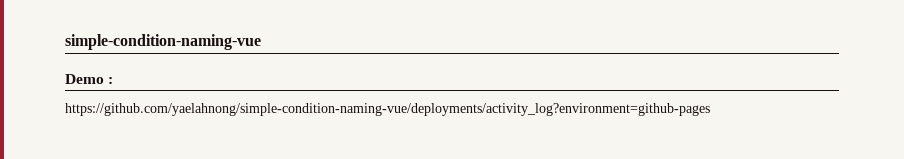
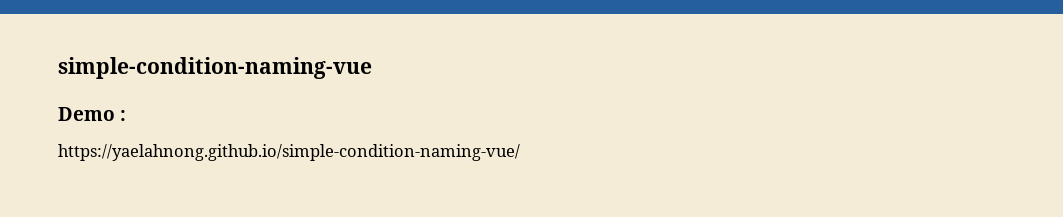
[65,103,710,116] https://github.com/yaelahnong/simple-condition-naming-vue/deployments/activity_log?environment=github-pages -> [58,144,520,161] https://yaelahnong.github.io/simple-condition-naming-vue/

